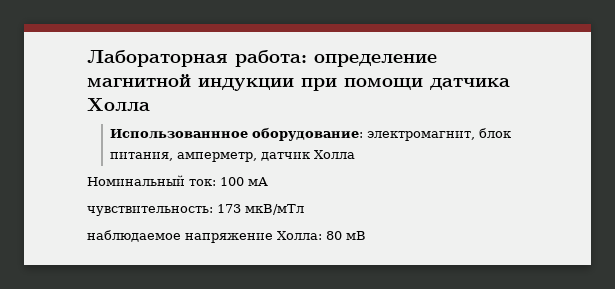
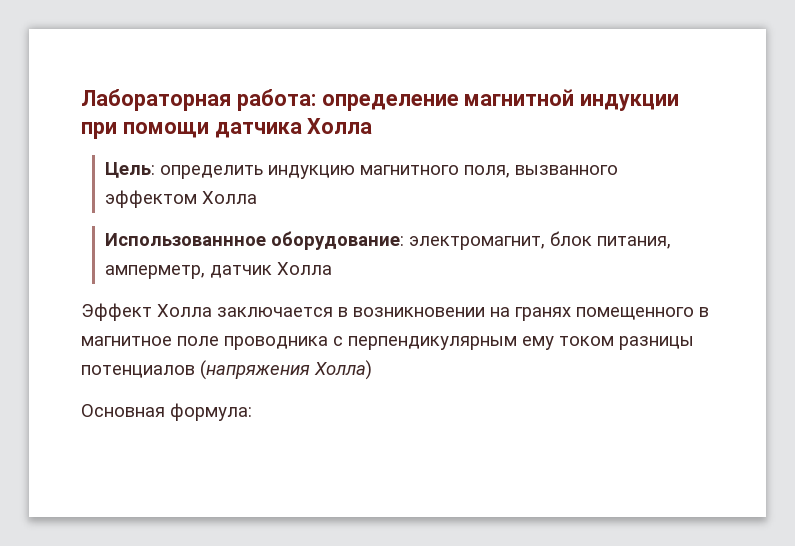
(150, 104) none -> [104,162,618,179] [104,190,257,208] // Цель: определить индукцию магнитного поля, вызванного эффектом Холла
[87,175,268,186] [87,204,304,216] [87,230,366,243] Номинальный ток: 100 мА // чувствительность: 173 мкВ/мТл // наблюдаемое напряжение Холла: 80 мВ -> [81,303,709,321] [81,336,694,350] [81,360,372,380] [81,403,252,421] Эффект Холла заключается в возникновении на гранях помещенного в магнитное поле проводника с перпендикулярным ему током разницы потенциалов (напряжения Холла) // Основная формула:

